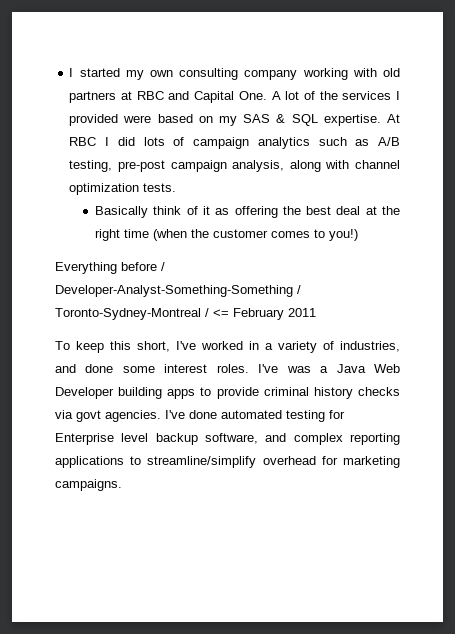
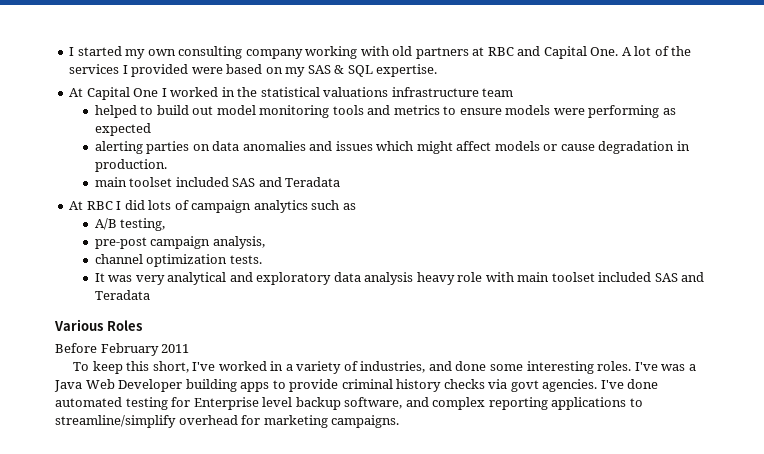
(381, 120) none -> [69,87,514,100] [94,105,676,118] [94,123,151,136] [94,141,690,154] [94,159,167,172] [94,177,341,187] // At Capital One I worked in the statistical valuations infrastructure team // helped to build out model monitoring tools and metrics to ensure models were performing as expected // alerting parties on data anomalies and issues which might affect models or cause degradation in production. // main toolset included SAS and Teradata //
(370, 142) none -> (356, 206) //
(113, 166) none -> (166, 224) //
[289,160,350,172] along with -> (265, 242) //
[95,206,400,218] [95,229,359,241] [55,262,165,274] [55,285,301,297] [55,308,229,320] Basically think of it as offering the best deal at the right time (when the customer comes to you!) // Everything before / Developer-Analyst-Something-Something / Toronto-Sydney-Montreal / <= -> [94,272,705,285] [94,290,150,300] [54,319,142,331] [55,343,97,353] It was very analytical and exploratory data analysis heavy role with main toolset included SAS and Teradata // Various Roles // Before
[164,364,208,373] interest -> [526,361,594,374] interesting

